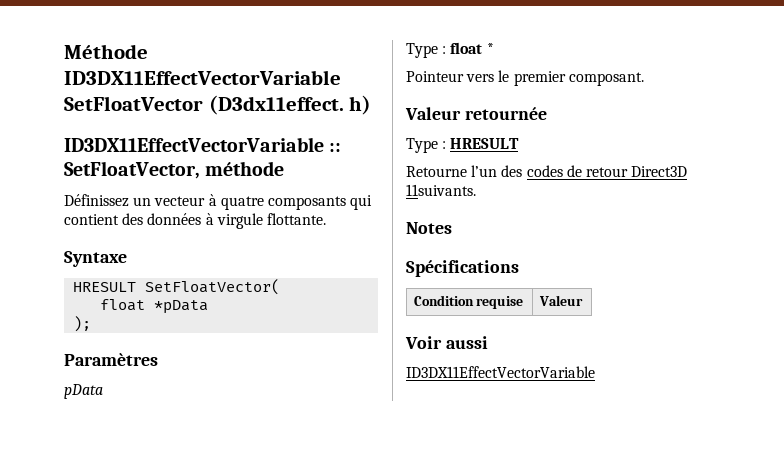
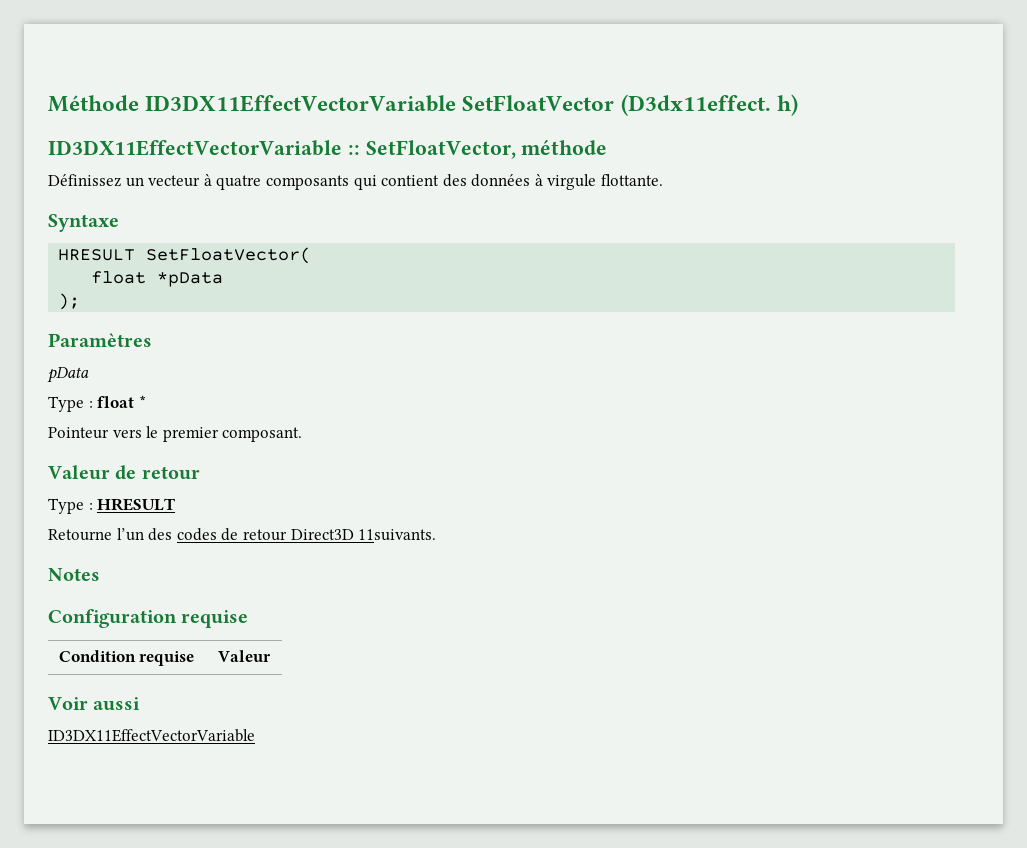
[464,107,547,120] retournée -> [115,465,200,480] de retour
[406,260,519,277] Spécifications -> [48,609,249,628] Configuration requise

